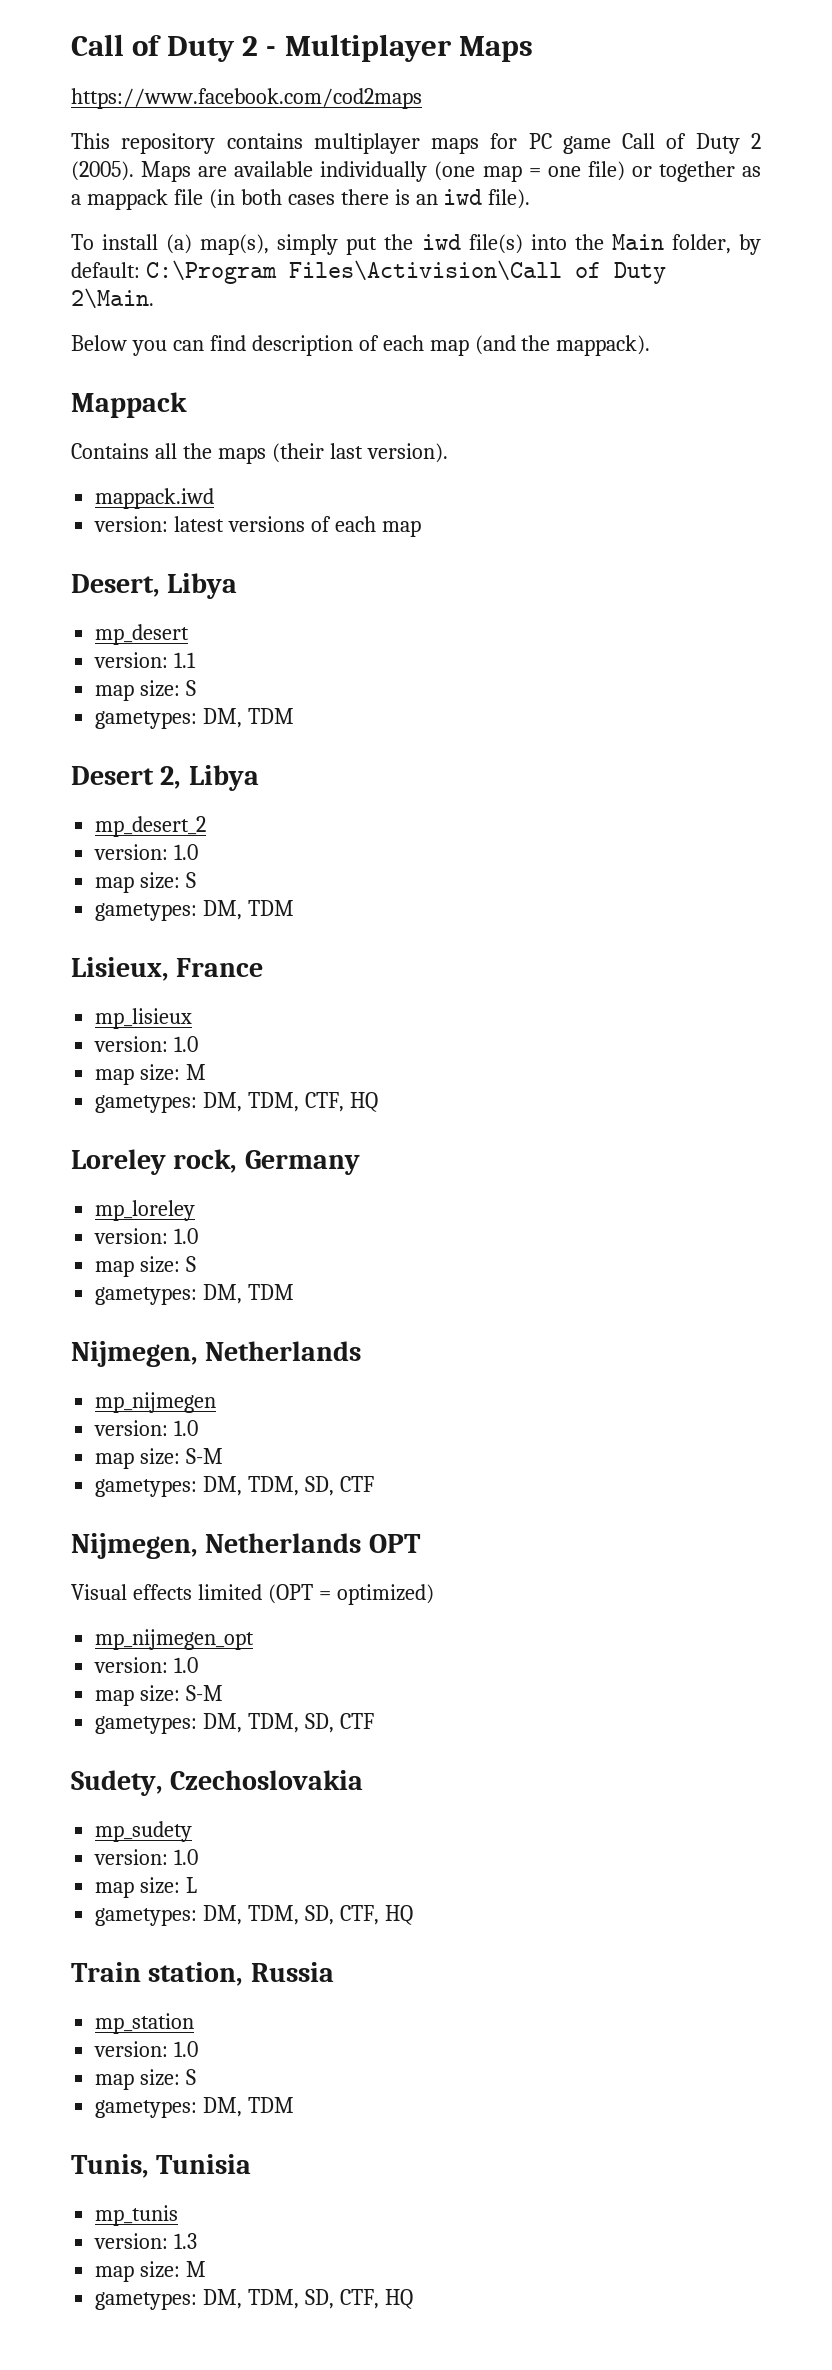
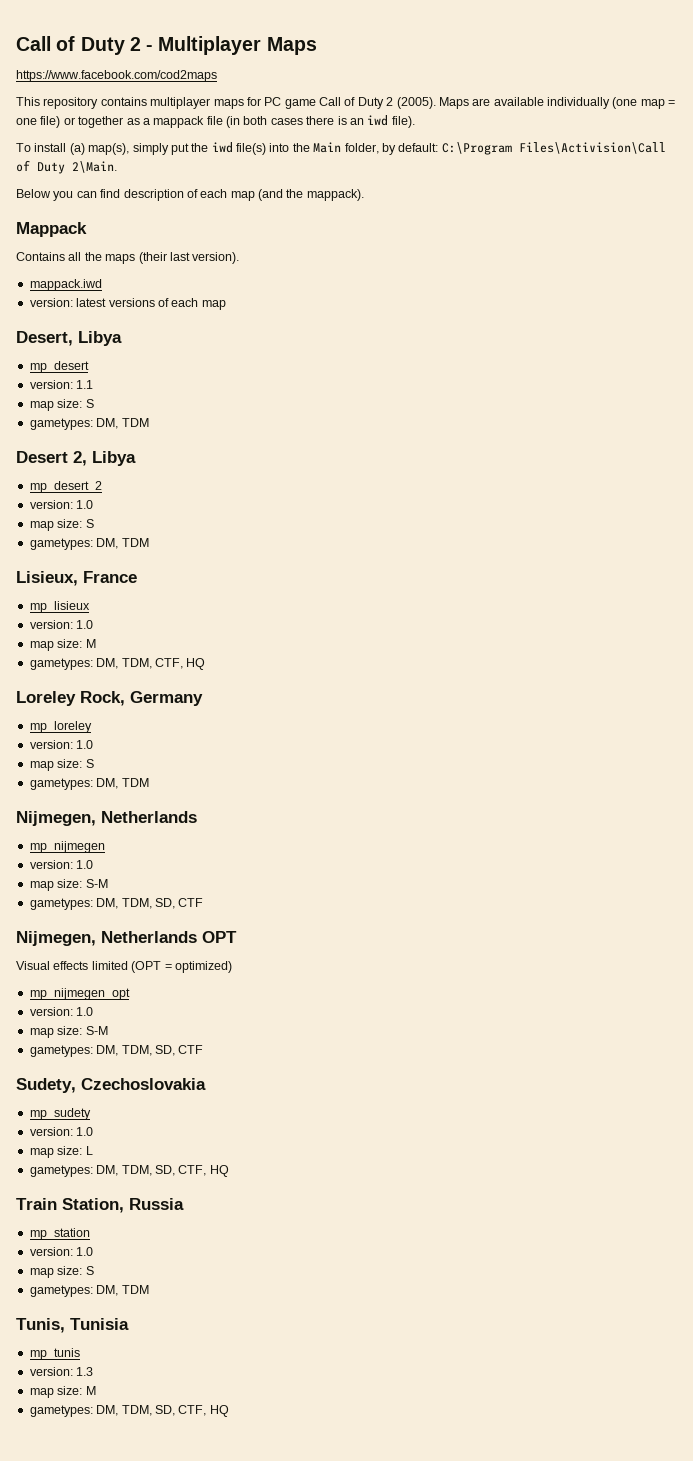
[173,1149,238,1173] rock, -> [80,691,125,706] Rock,
[148,1962,244,1986] station, -> [62,1198,124,1213] Station,

